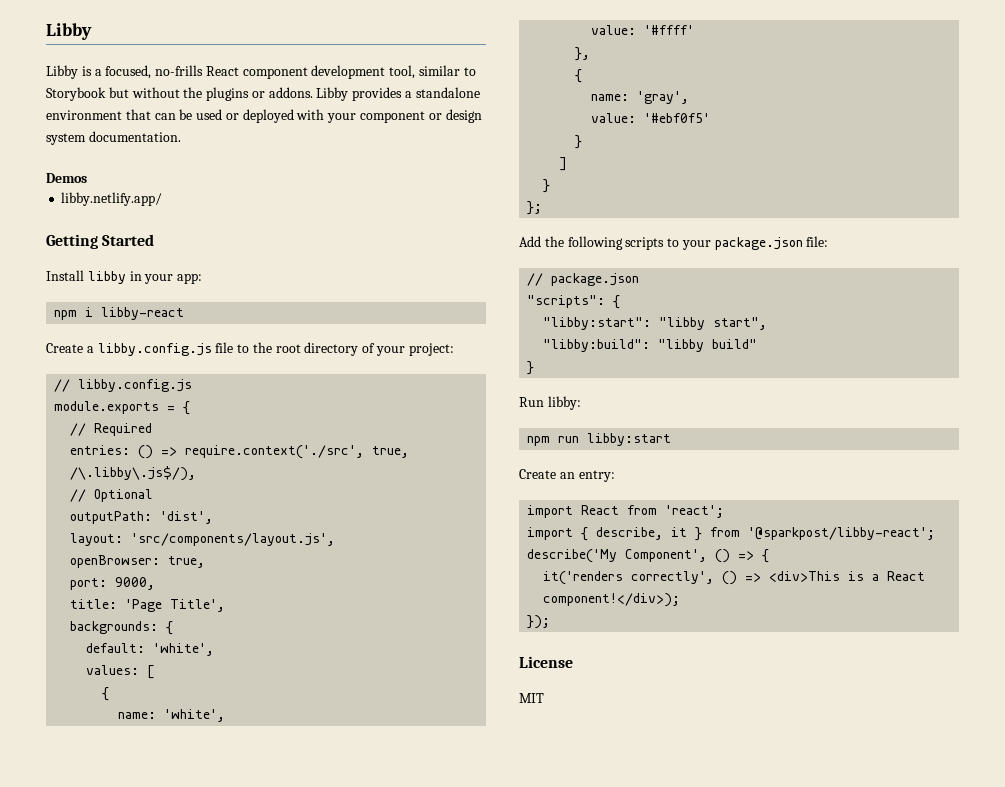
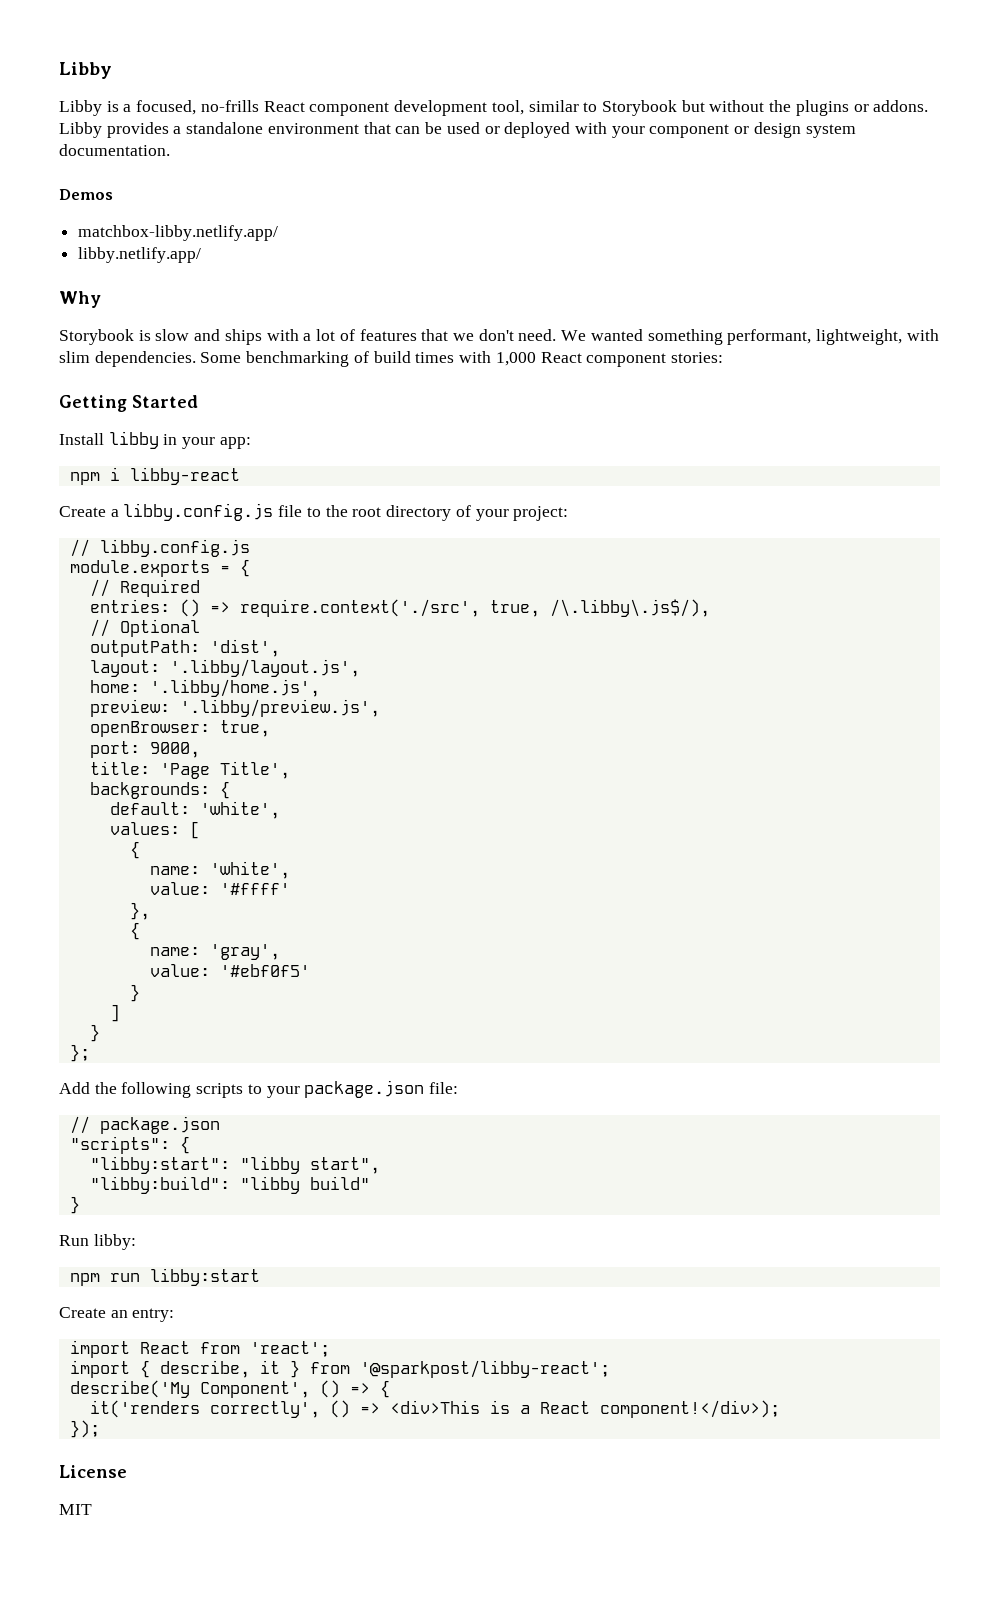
(87, 178) none -> [78,225,279,241] // matchbox-libby.netlify.app/
(163, 199) none -> [59,291,101,308] [59,329,939,345] [59,351,723,367] // Why // Storybook is slow and ships with a lot of features that we don't need. We wanted something performant, lightweight, with slim dependencies. Some benchmarking of build times with 1,000 React component stories:
[131,533,336,546] 'src/components/layout.js', -> [169,659,360,677] [89,679,320,697] [89,699,380,717] '.libby/layout.js', // home: '.libby/home.js', // preview: '.libby/preview.js',

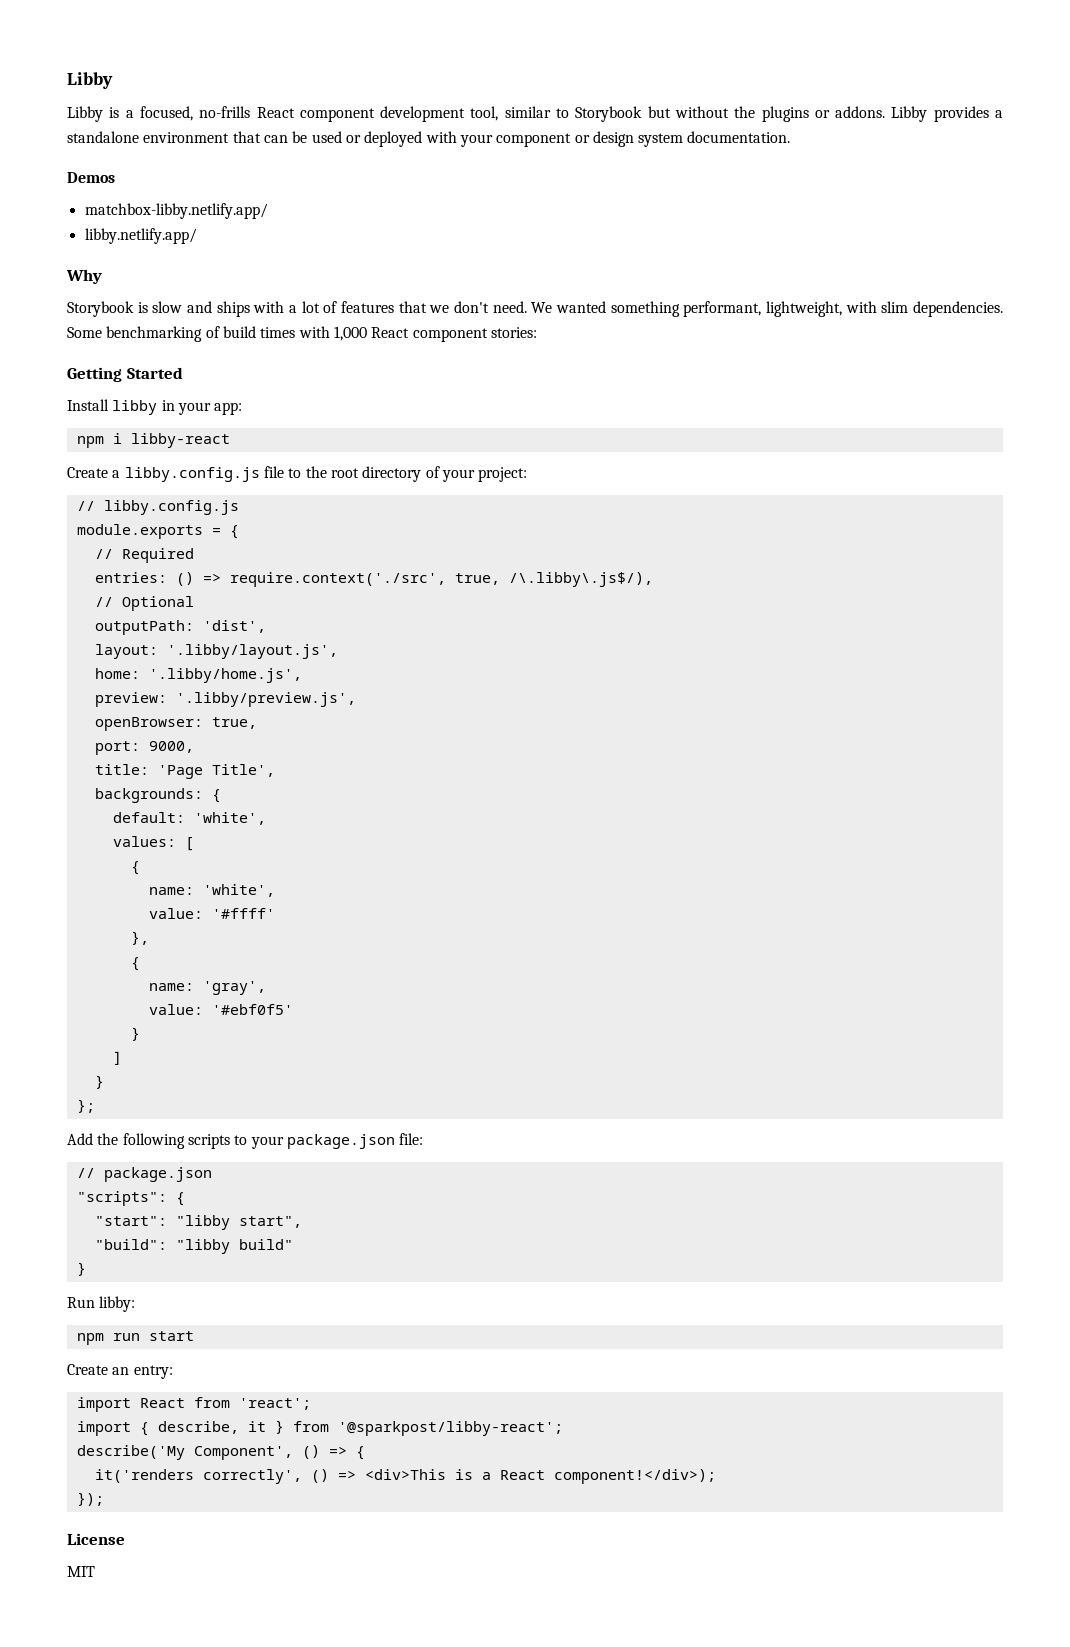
[89,1156,230,1174] "libby:start": -> [94,1216,167,1226] "start":
[89,1176,230,1194] "libby:build": -> [94,1239,167,1250] "build":
[149,1268,260,1286] libby:start -> [148,1331,194,1341] start

